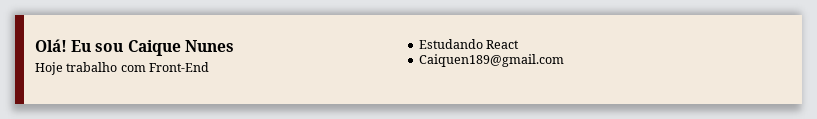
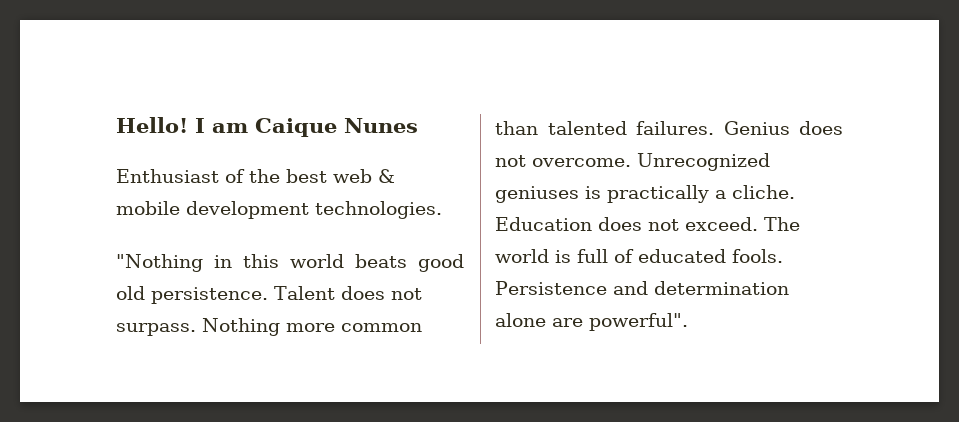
[35,39,124,52] Olá! Eu sou -> [116,117,248,133] Hello! I am
[35,62,210,75] [418,39,520,49] [418,54,564,67] Hoje trabalho com Front-End // Estudando React // Caiquen189@gmail.com -> [116,169,395,183] [116,201,442,219] [116,254,464,272] [116,286,422,304] [116,318,422,336] [495,121,843,135] [495,153,770,171] [495,185,795,203] [495,217,800,231] [495,249,783,263] [495,281,789,295] [495,313,688,331] Enthusiast of the best web & mobile development technologies. // "Nothing in this world beats good old persistence. Talent does not surpass. Nothing more common than talented failures. Genius does not overcome. Unrecognized geniuses is practically a cliche. Education does not exceed. The world is full of educated fools. Persistence and determination alone are powerful".

